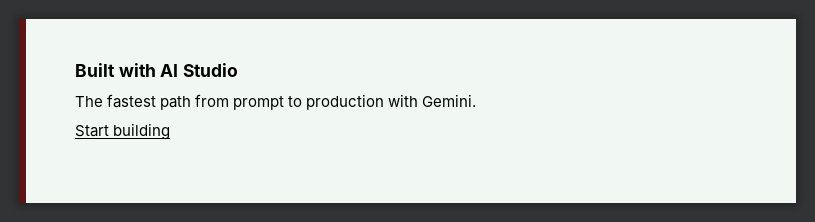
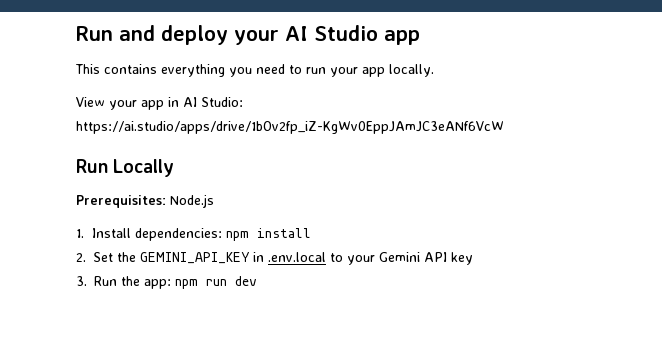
[75,63,239,77] [75,94,477,110] [75,123,171,140] Built with AI Studio // The fastest path from prompt to production with Gemini. // Start building -> [76,25,420,45] [75,64,434,77] [76,97,243,110] [76,121,504,134] [76,159,175,177] [76,194,214,208] [76,228,312,241] [76,252,473,265] [76,276,257,289] Run and deploy your AI Studio app // This contains everything you need to run your app locally. // View your app in AI Studio: https://ai.studio/apps/drive/1bOv2fp_iZ-KgWv0EppJAmJC3eANf6VcW // Run Locally // Prerequisites: Node.js // 1. Install dependencies: npm install // 2. Set the GEMINI_API_KEY in .env.local to your Gemini API key // 3. Run the app: npm run dev

